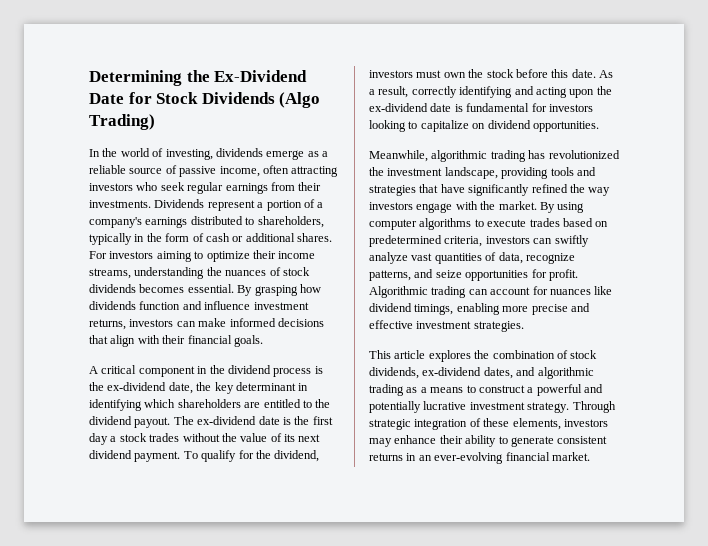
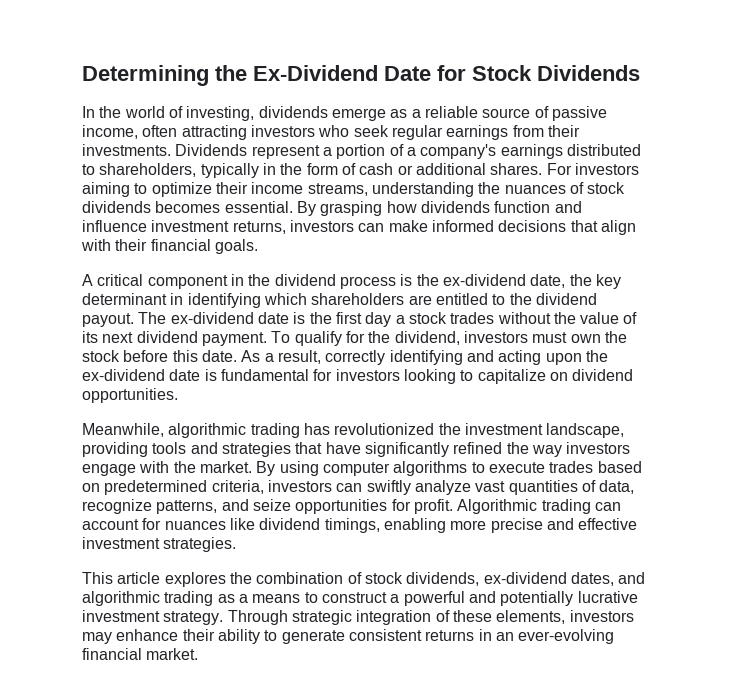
[279,92,321,108] [89,114,155,130] (Algo Trading) -> (640, 73) none

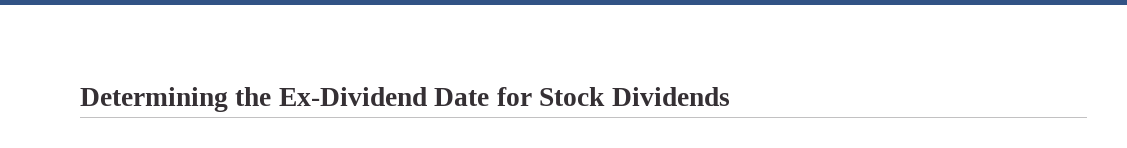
[82,106,607,121] [82,125,580,140] [82,144,641,159] [82,163,639,178] [82,182,626,197] [82,201,582,216] [82,220,636,235] [81,239,258,254] [82,274,621,289] [82,293,597,308] [82,312,638,327] [82,331,627,346] [82,350,608,365] [82,369,634,384] [82,388,178,403] [82,423,625,438] [82,442,631,457] [82,461,642,476] [82,480,635,495] [82,499,621,514] [82,518,638,533] [82,537,237,552] [82,572,646,587] [82,591,638,606] [82,610,634,625] [82,629,615,644] [82,648,199,660] // In the world of investing, dividends emerge as a reliable source of passive income, often attracting investors who seek regular earnings from their investments. Dividends represent a portion of a company's earnings distributed to shareholders, typically in the form of cash or additional shares. For investors aiming to optimize their income streams, understanding the nuances of stock dividends becomes essential. By grasping how dividends function and influence investment returns, investors can make informed decisions that align with their financial goals. // A critical component in the dividend process is the ex-dividend date, the key determinant in identifying which shareholders are entitled to the dividend payout. The ex-dividend date is the first day a stock trades without the value of its next dividend payment. To qualify for the dividend, investors must own the stock before this date. As a result, correctly identifying and acting upon the ex-dividend date is fundamental for investors looking to capitalize on dividend opportunities. // Meanwhile, algorithmic trading has revolutionized the investment landscape, providing tools and strategies that have significantly refined the way investors engage with the market. By using computer algorithms to execute trades based on predetermined criteria, investors can swiftly analyze vast quantities of data, recognize patterns, and seize opportunities for profit. Algorithmic trading can account for nuances like dividend timings, enabling more precise and effective investment strategies. // This article explores the combination of stock dividends, ex-dividend dates, and algorithmic trading as a means to construct a powerful and potentially lucrative investment strategy. Through strategic integration of these elements, investors may enhance their ability to generate consistent returns in an ever-evolving financial market. -> (730, 96) none

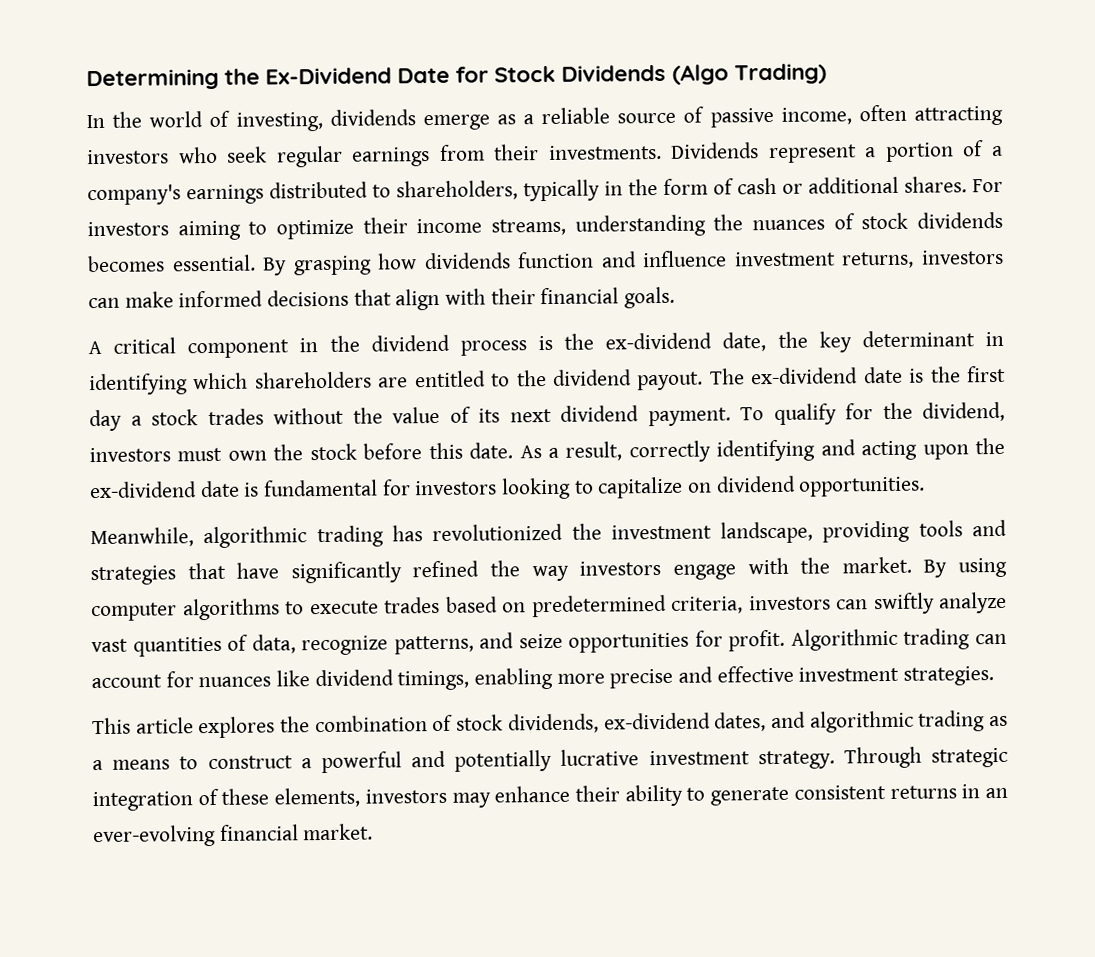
(730, 96) none -> [671,63,827,85] [86,104,1003,132] [87,140,1004,168] [87,176,1003,206] [87,211,1003,241] [88,249,1004,276] [88,286,676,311] [88,330,1004,359] [89,365,1007,396] [89,401,1005,432] [89,437,1005,463] [90,475,926,500] [90,519,1007,549] [90,556,1008,586] [91,591,1007,622] [91,628,1008,657] [91,665,995,691] [92,710,1009,739] [92,746,1008,774] [92,784,1008,812] [93,823,374,848] (Algo Trading) // In the world of investing, dividends emerge as a reliable source of passive income, often attracting investors who seek regular earnings from their investments. Dividends represent a portion of a company's earnings distributed to shareholders, typically in the form of cash or additional shares. For investors aiming to optimize their income streams, understanding the nuances of stock dividends becomes essential. By grasping how dividends function and influence investment returns, investors can make informed decisions that align with their financial goals. // A critical component in the dividend process is the ex-dividend date, the key determinant in identifying which shareholders are entitled to the dividend payout. The ex-dividend date is the first day a stock trades without the value of its next dividend payment. To qualify for the dividend, investors must own the stock before this date. As a result, correctly identifying and acting upon the ex-dividend date is fundamental for investors looking to capitalize on dividend opportunities. // Meanwhile, algorithmic trading has revolutionized the investment landscape, providing tools and strategies that have significantly refined the way investors engage with the market. By using computer algorithms to execute trades based on predetermined criteria, investors can swiftly analyze vast quantities of data, recognize patterns, and seize opportunities for profit. Algorithmic trading can account for nuances like dividend timings, enabling more precise and effective investment strategies. // This article explores the combination of stock dividends, ex-dividend dates, and algorithmic trading as a means to construct a powerful and potentially lucrative investment strategy. Through strategic integration of these elements, investors may enhance their ability to generate consistent returns in an ever-evolving financial market.

